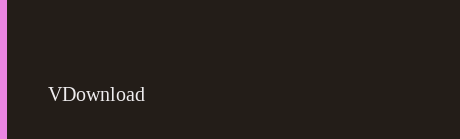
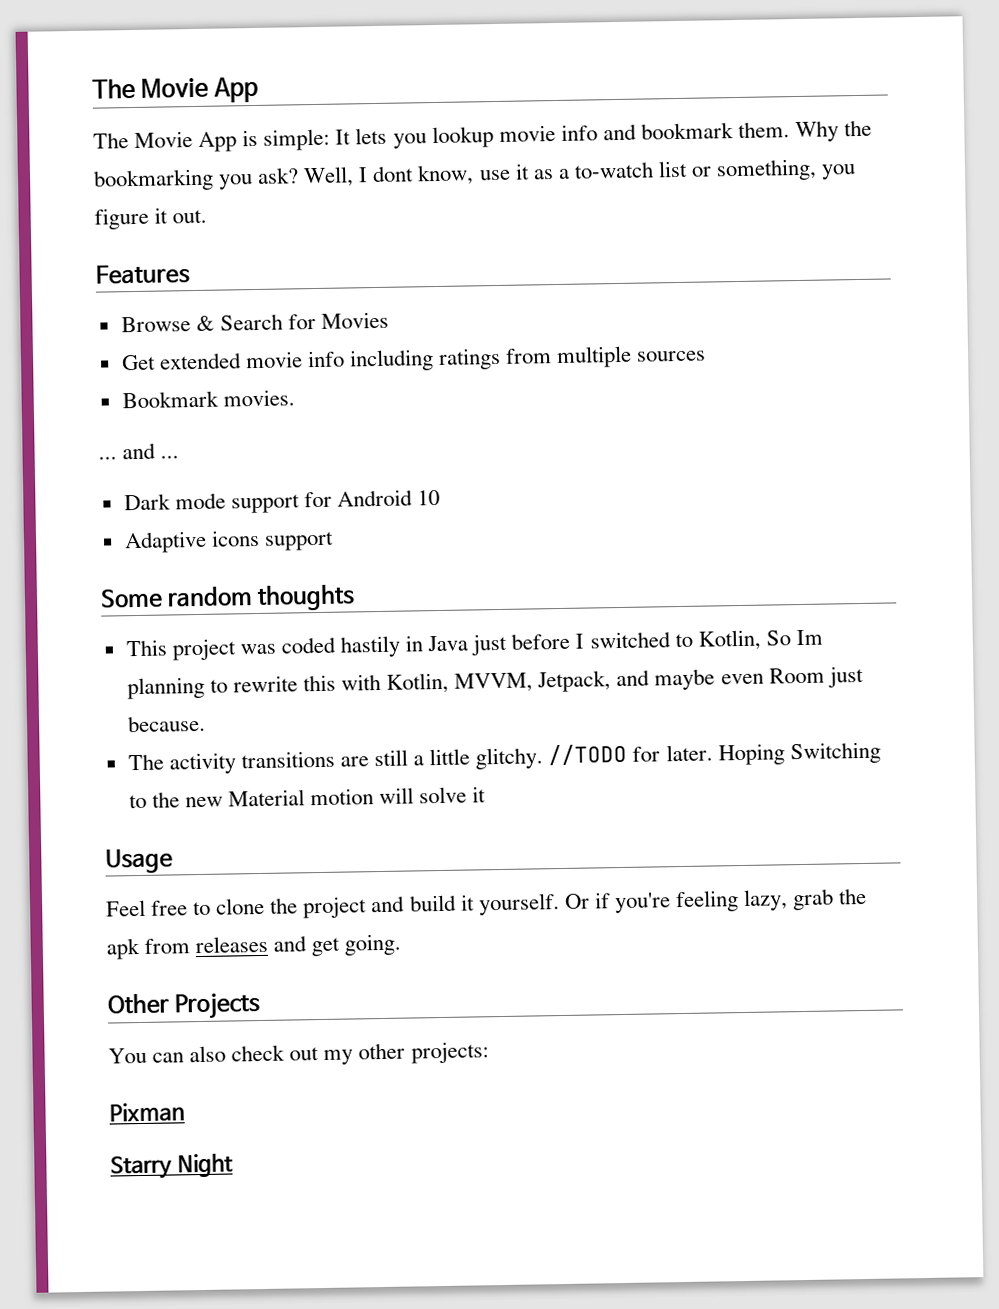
[48,87,145,101] VDownload -> [92,76,258,103] [93,119,873,152] [93,158,857,192] [94,207,208,230] [95,264,190,285] [120,311,390,333] [120,345,707,372] [121,389,295,409] [98,442,180,460] [123,489,441,514] [123,529,334,554] [100,584,356,611] [125,629,823,661] [126,665,864,700] [126,714,206,733] [127,741,881,775] [128,786,487,809] [105,848,173,874] [106,887,868,919] [106,933,402,960] [107,992,261,1020] [108,1041,489,1065] [109,1102,185,1122] [110,1153,233,1180] The Movie App // The Movie App is simple: It lets you lookup movie info and bookmark them. Why the bookmarking you ask? Well, I dont know, use it as a to-watch list or something, you figure it out. // Features // Browse & Search for Movies // Get extended movie info including ratings from multiple sources // Bookmark movies. // ... and ... // Dark mode support for Android 10 // Adaptive icons support // Some random thoughts // This project was coded hastily in Java just before I switched to Kotlin, So Im planning to rewrite this with Kotlin, MVVM, Jetpack, and maybe even Room just because. // The activity transitions are still a little glitchy. //TODO for later. Hoping Switching to the new Material motion will solve it // Usage // Feel free to clone the project and build it yourself. Or if you're feeling lazy, grab the apk from releases and get going. // Other Projects // You can also check out my other projects: // Pixman // Starry Night

